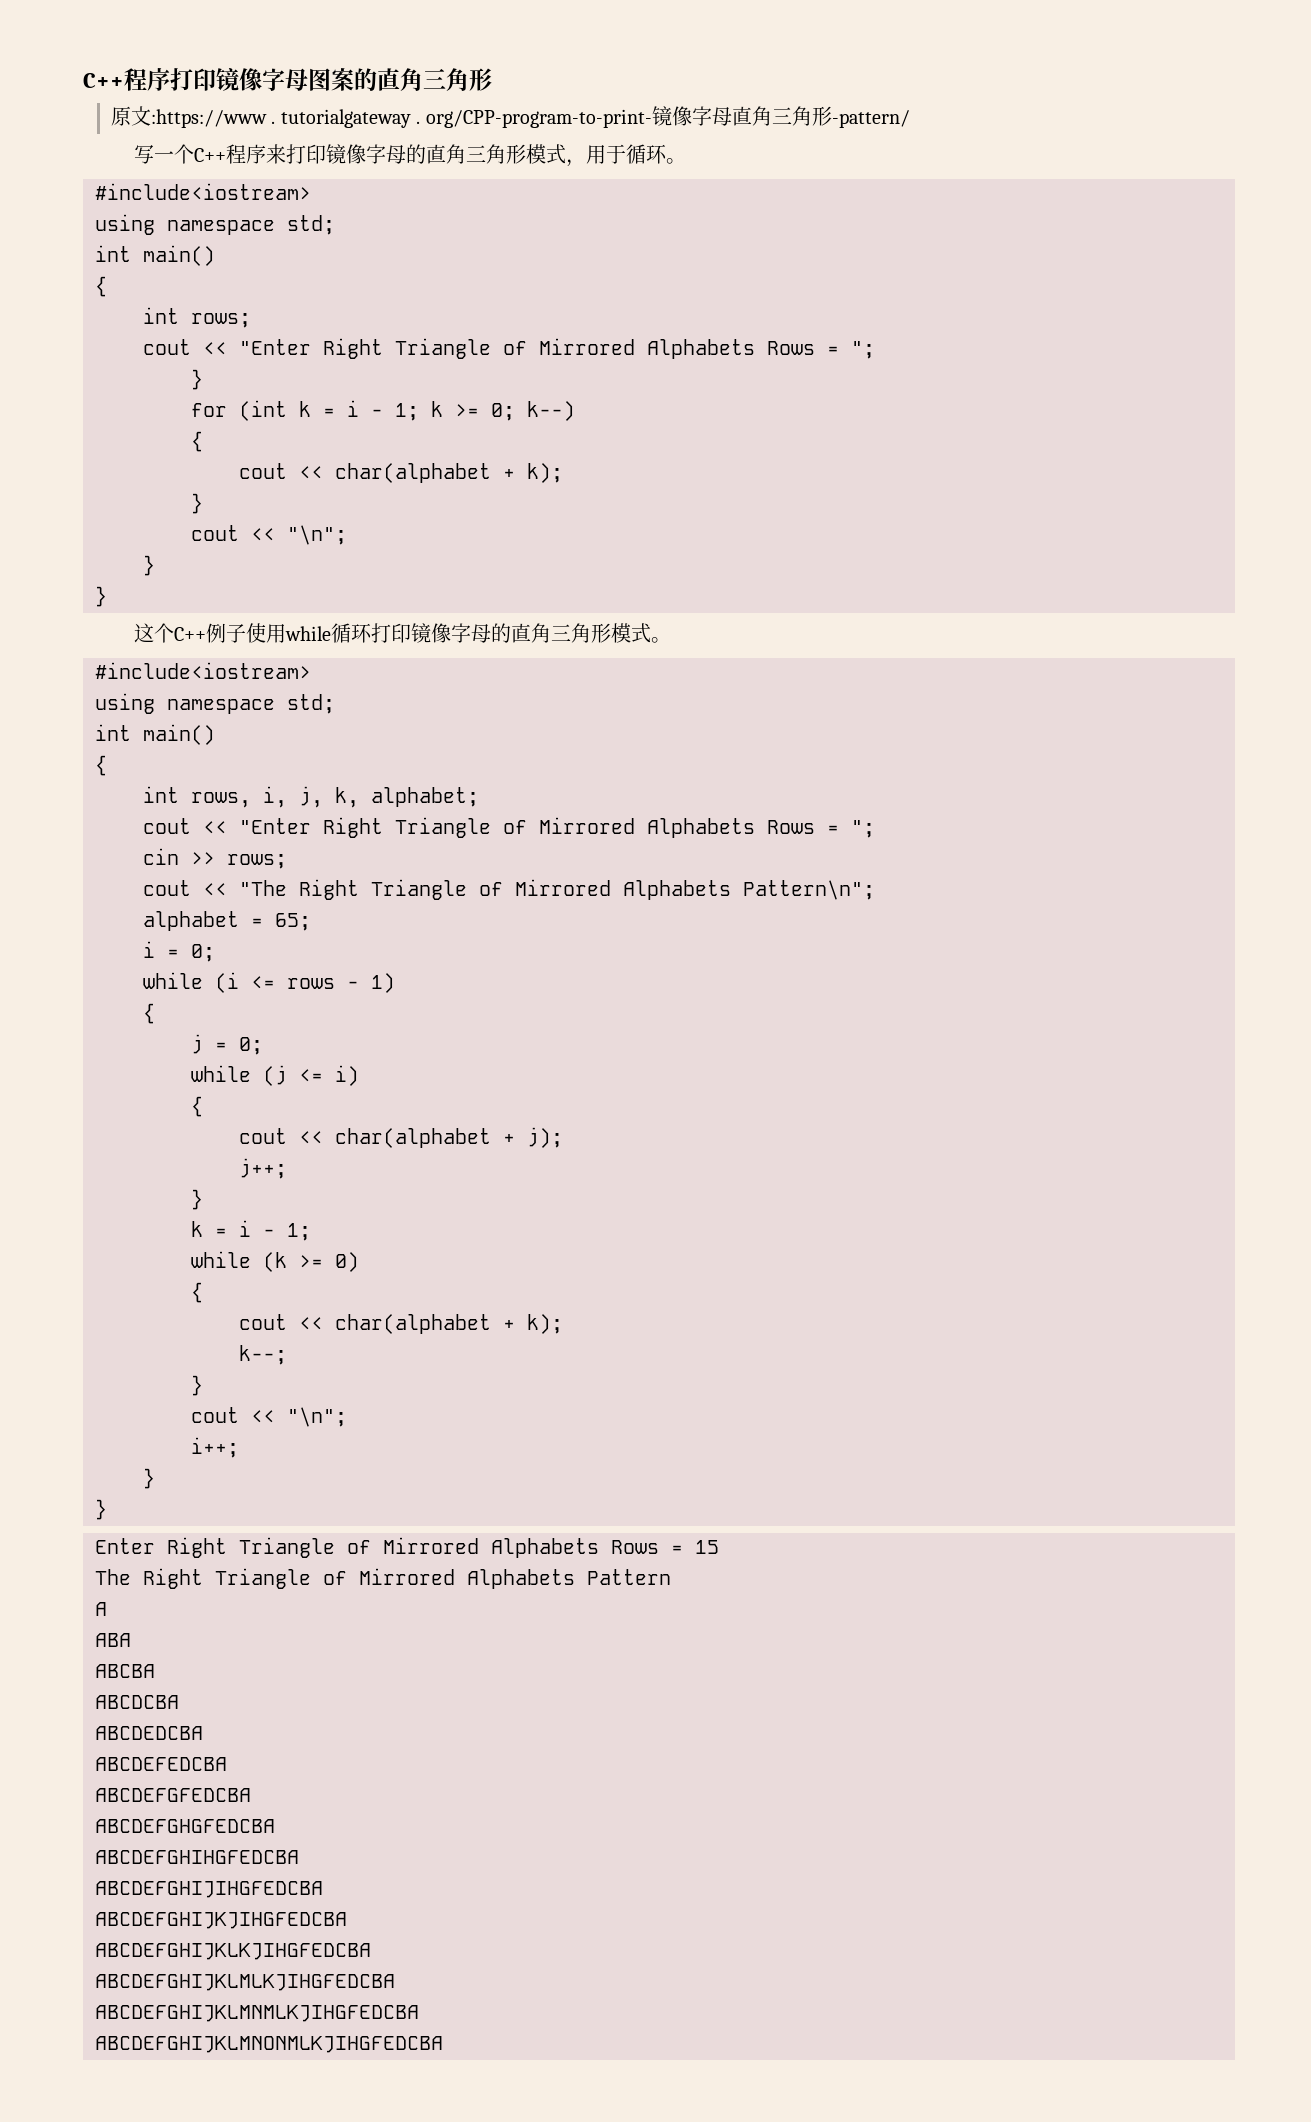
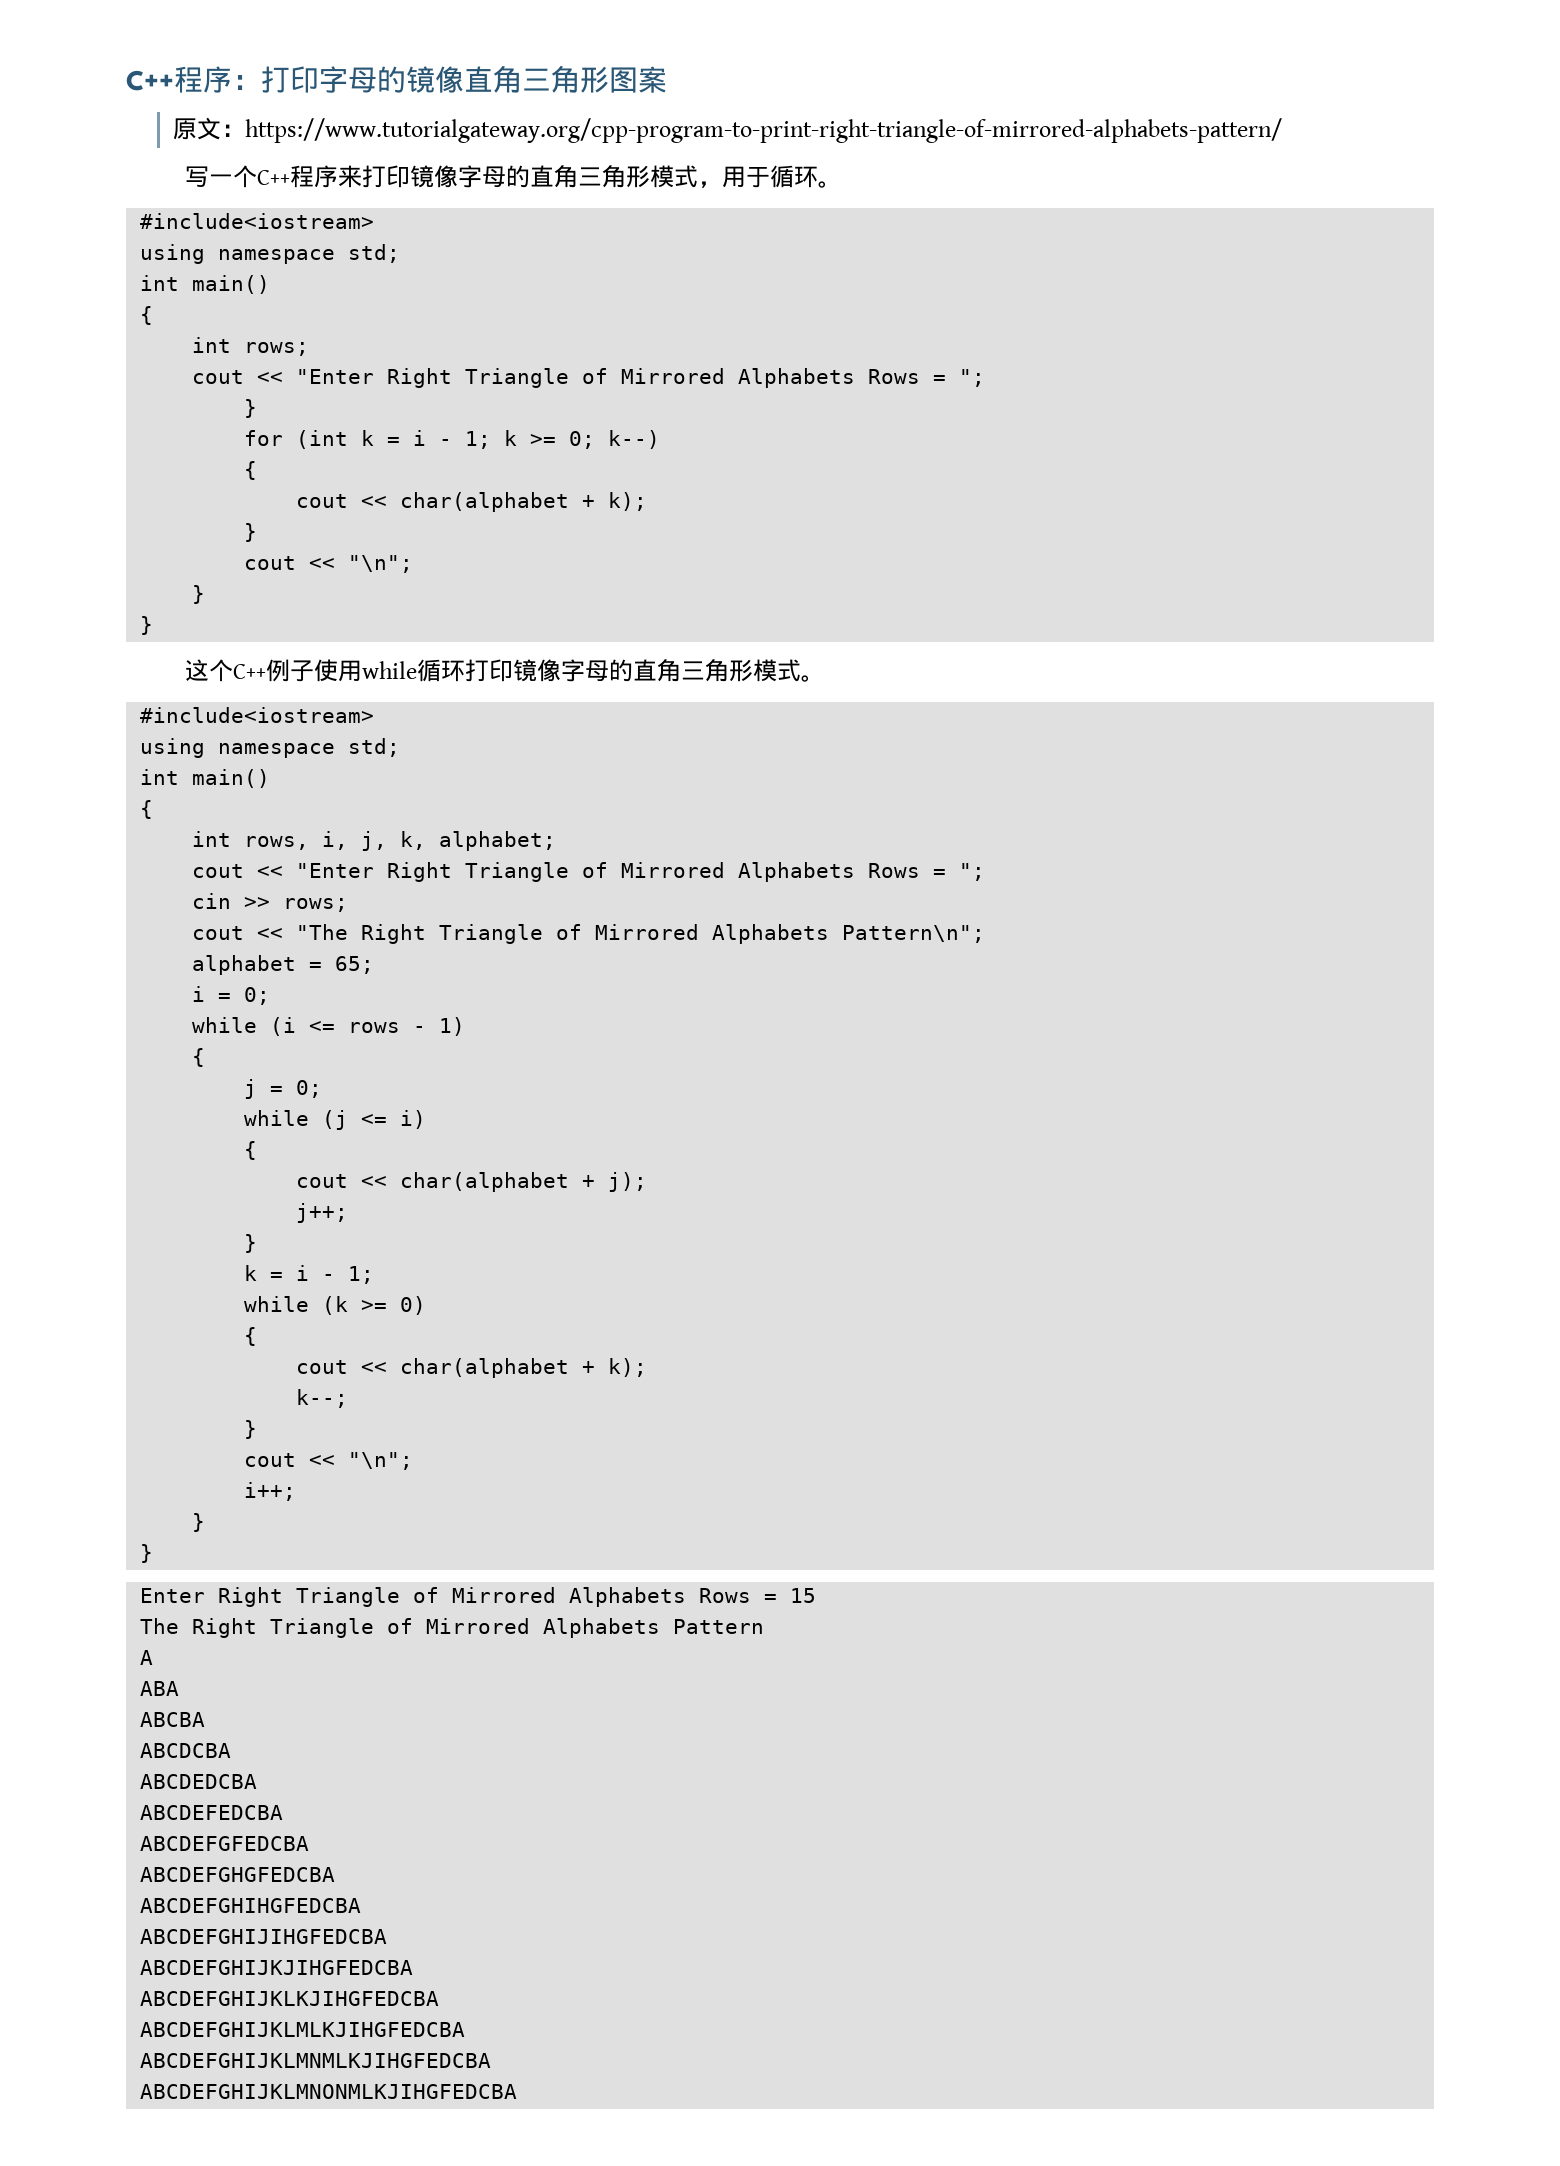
[83,68,492,91] C++程序打印镜像字母图案的直角三角形 -> [126,65,667,93] C++程序：打印字母的镜像直角三角形图案
[150,106,910,128] :https://www . tutorialgateway . org/CPP-program-to-print-镜像字母直角三角形-pattern/ -> [221,118,1283,143] ：https://www.tutorialgateway.org/cpp-program-to-print-right-triangle-of-mirrored-alphabets-pattern/

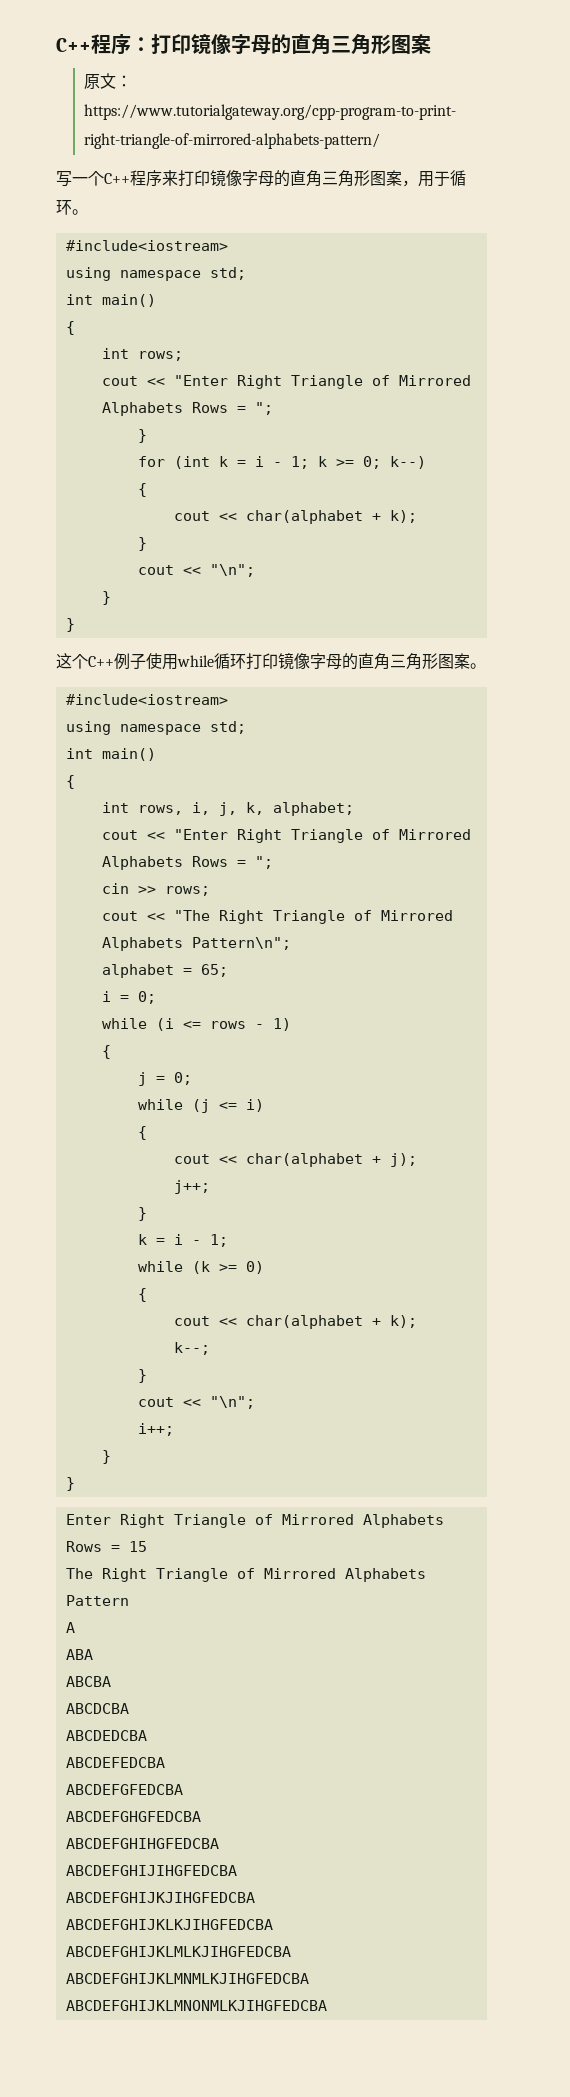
[319,66,464,93] 字母的镜像 -> [191,33,291,55] 镜像字母的
[650,165,699,188] 模式 -> [370,170,402,186] 图案
[753,659,802,682] 模式 -> [438,653,470,669] 图案

